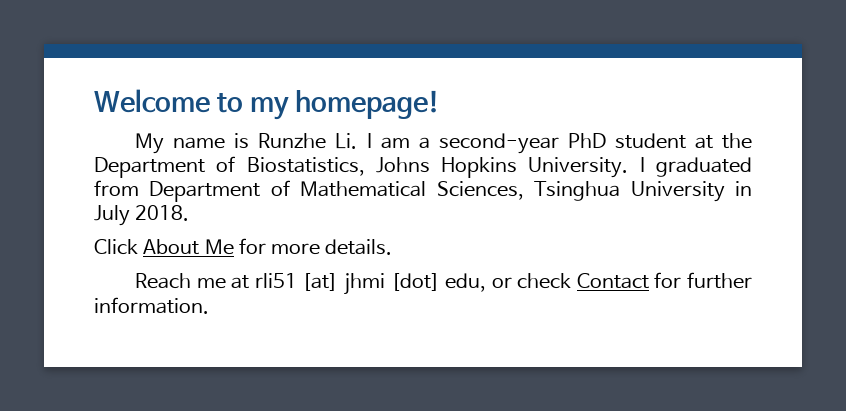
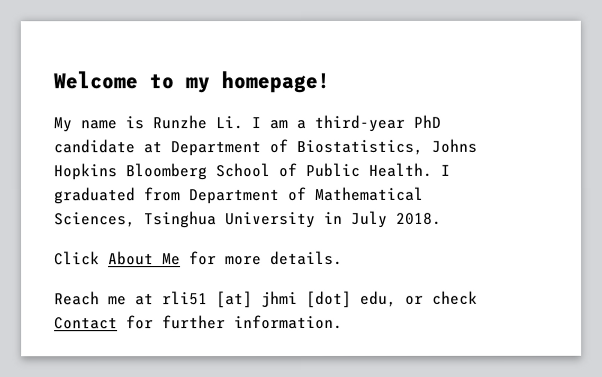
[438,133,752,154] second-year PhD student at the -> [314,114,441,132] [53,139,162,154] third-year PhD candidate at
[528,157,629,178] University. -> [125,162,432,181] Bloomberg School of Public Health.

